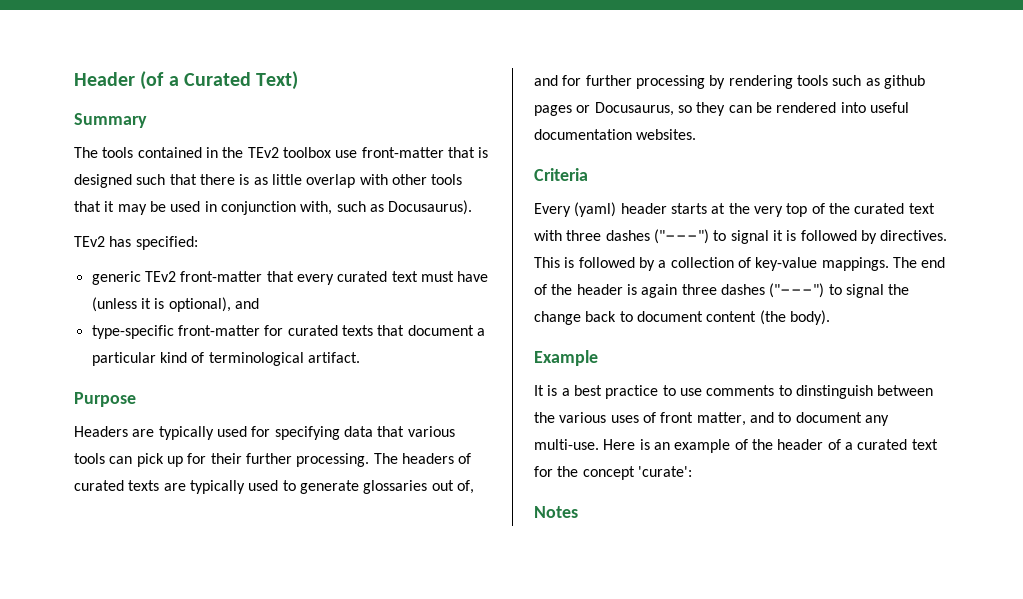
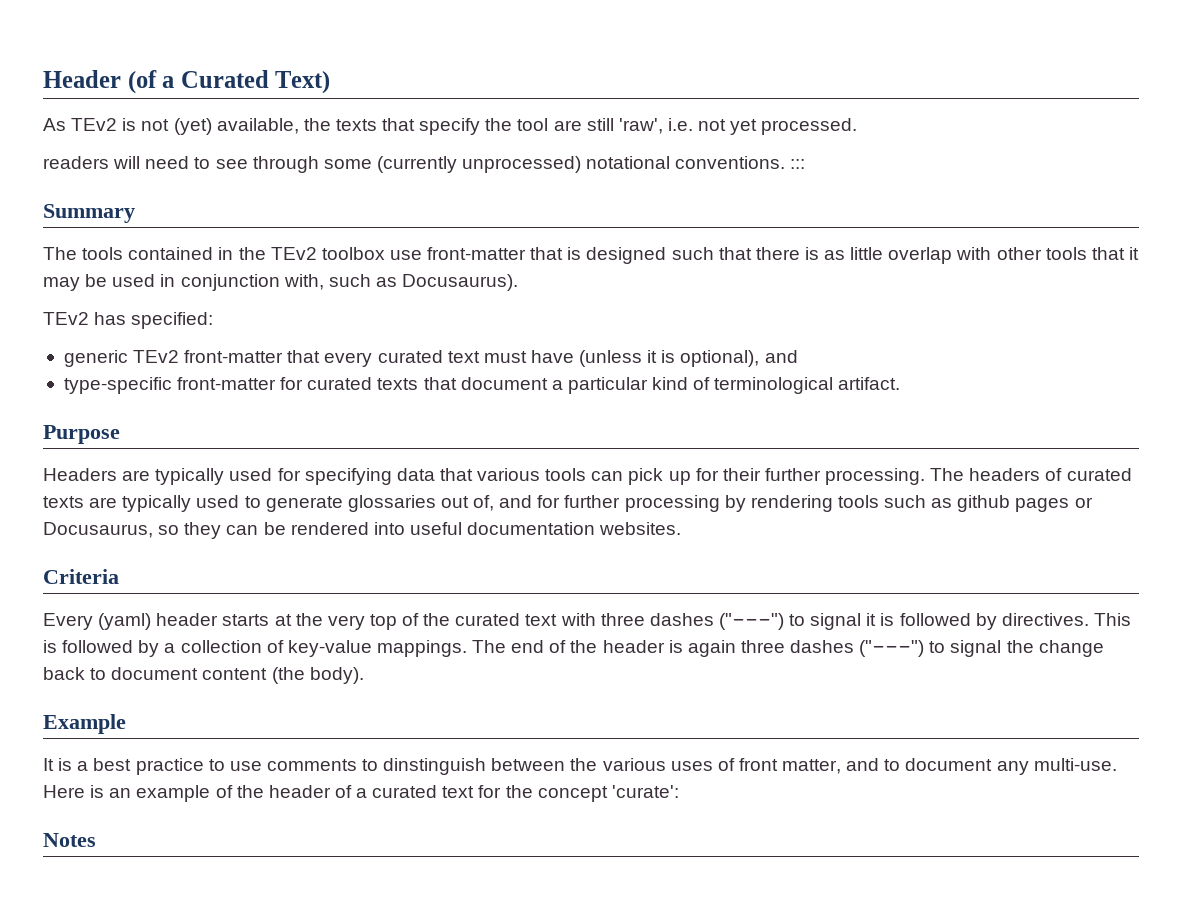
(299, 80) none -> [43,118,858,135] [43,156,806,173] // As TEv2 is not (yet) available, the texts that specify the tool are still 'raw', i.e. not yet processed. // readers will need to see through some (currently unprocessed) notational conventions. :::

